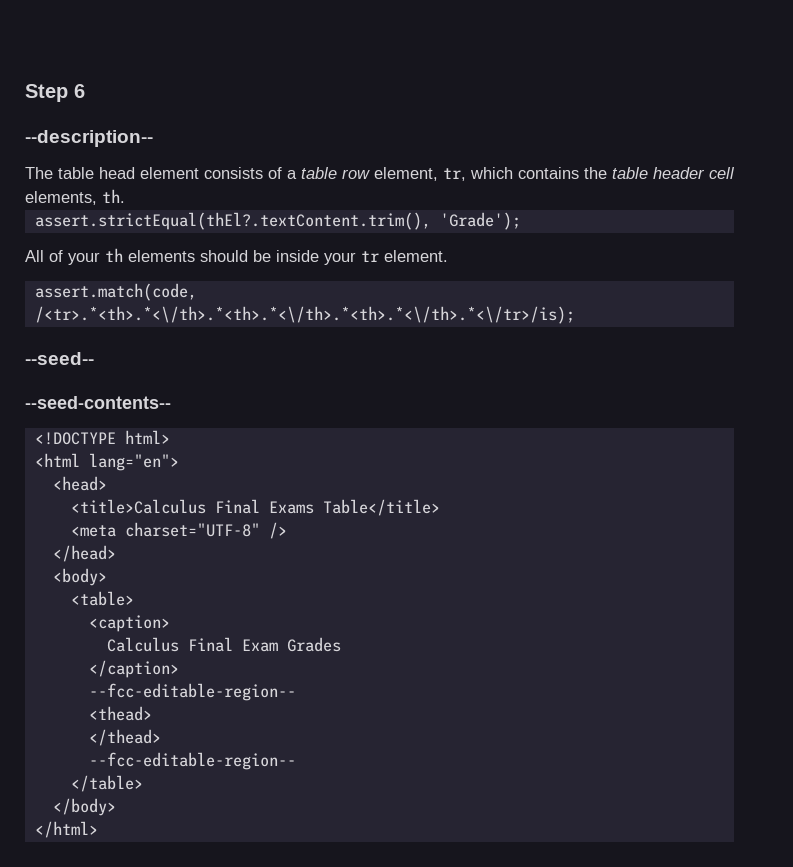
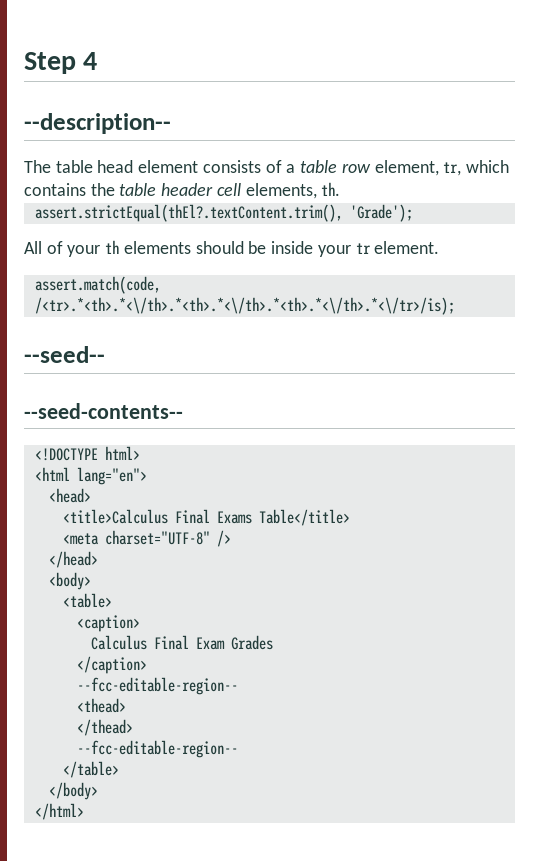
[74,84,85,98] 6 -> [83,52,98,70] 4

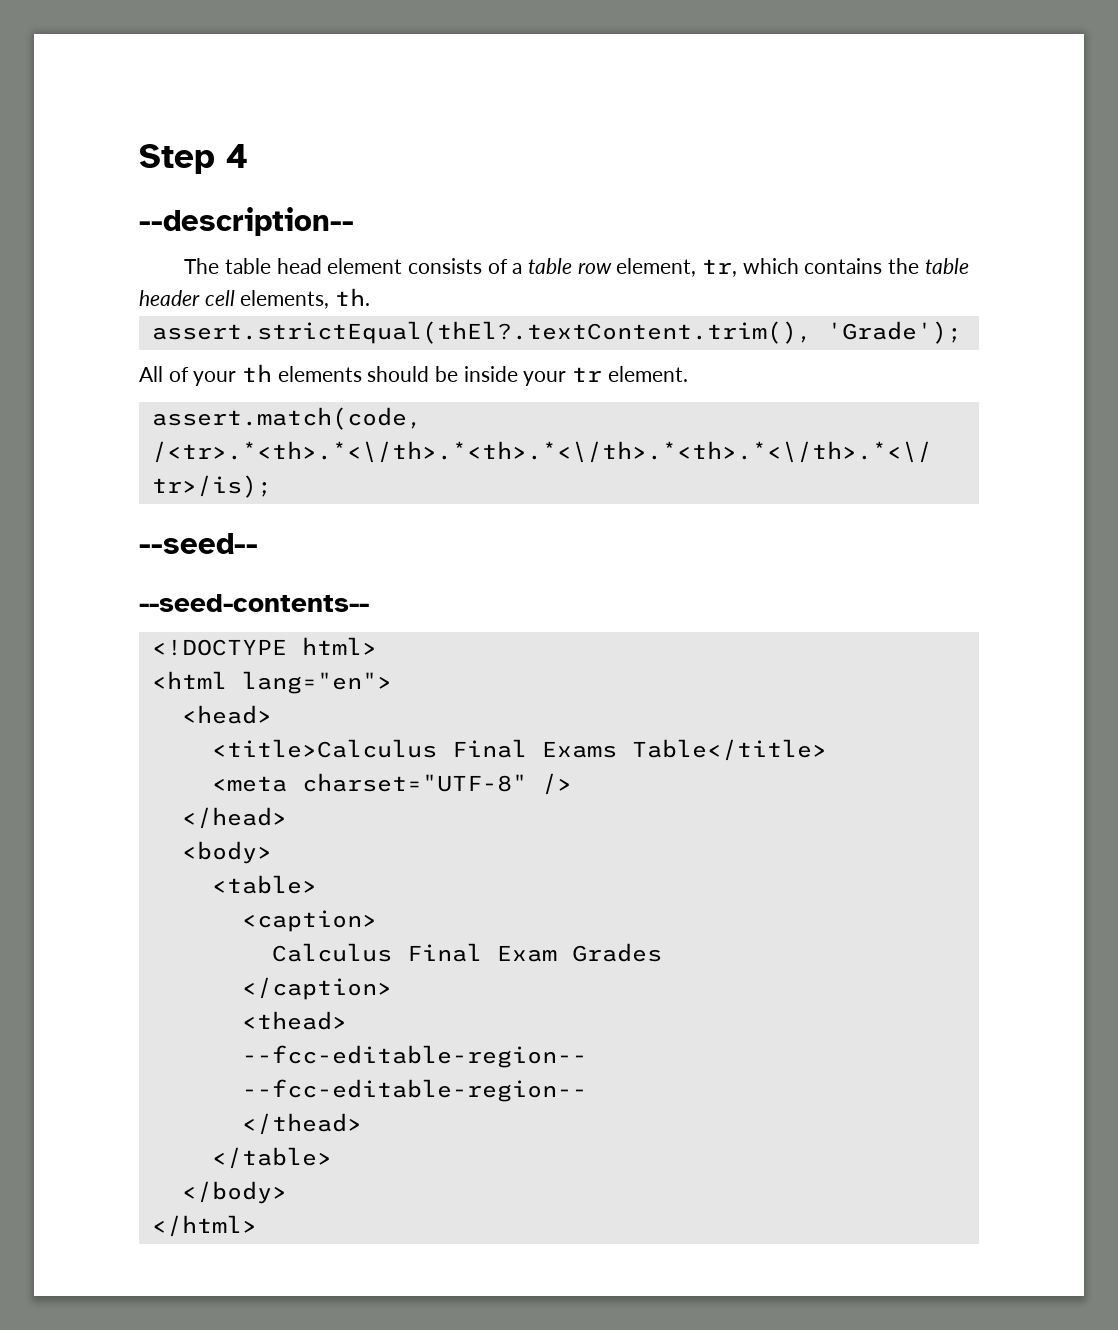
[76,677,238,695] [76,698,126,713] // --fcc-editable-region-- // <thead> -> [241,1011,347,1030] [241,1045,587,1068] [241,1079,587,1102] // <thead> // --fcc-editable-region-- // --fcc-editable-region--
[76,740,238,758] // --fcc-editable-region-- -> (362, 1124) none

